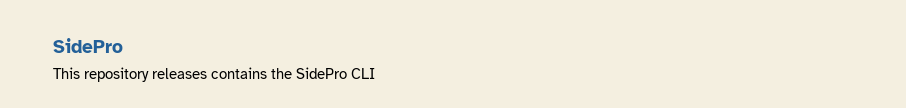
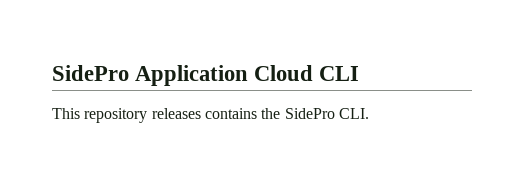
[53,38,123,53] SidePro -> [52,65,360,86] SidePro Application Cloud CLI
[351,68,375,79] CLI -> [338,108,369,119] CLI.

